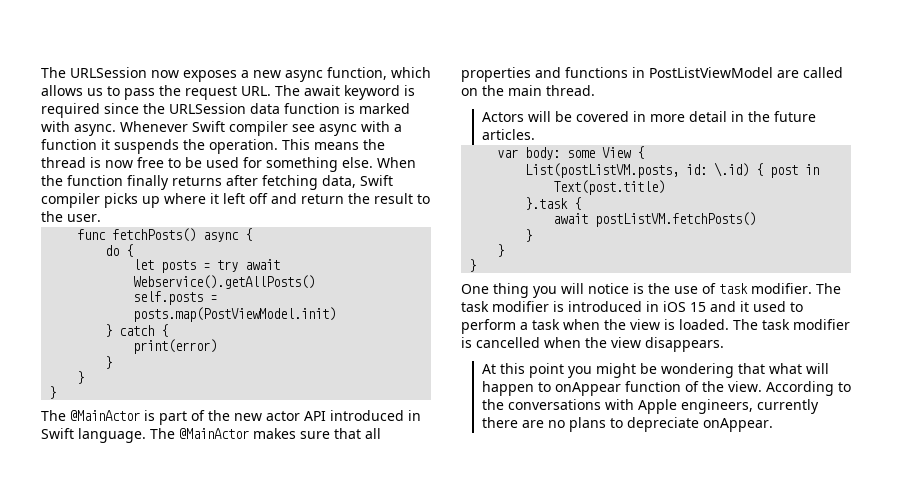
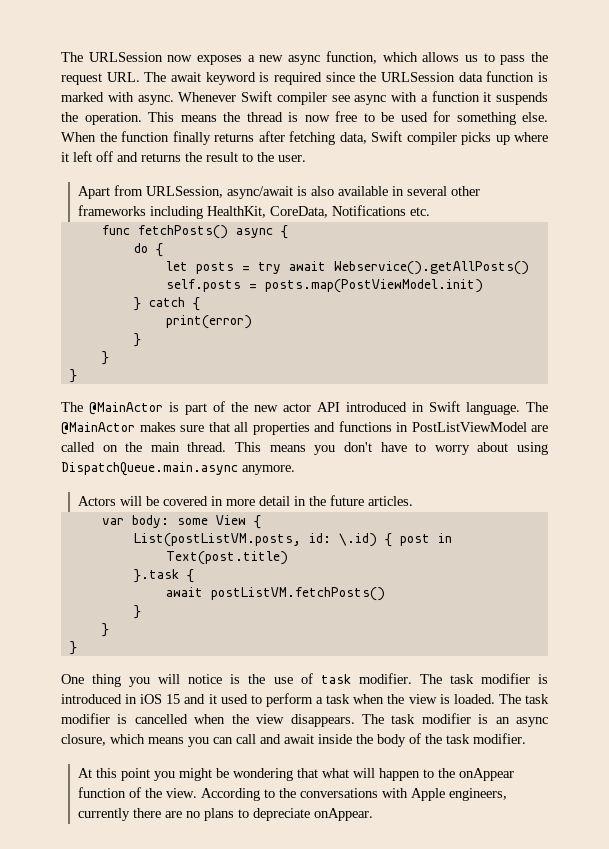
[301,194,344,204] return -> [141,153,181,162] returns
(101, 218) none -> [77,185,480,199] [77,205,430,219] // Apart from URLSession, async/await is also available in several other frameworks including HealthKit, CoreData, Notifications etc.
(595, 90) none -> [235,442,549,455] [61,462,295,476] This means you don't have to worry about using DispatchQueue.main.async anymore.
(724, 344) none -> [361,713,549,727] [61,733,526,747] The task modifier is an async closure, which means you can call and await inside the body of the task modifier.
(551, 387) none -> [437,768,455,778] the

